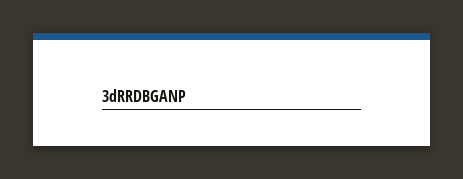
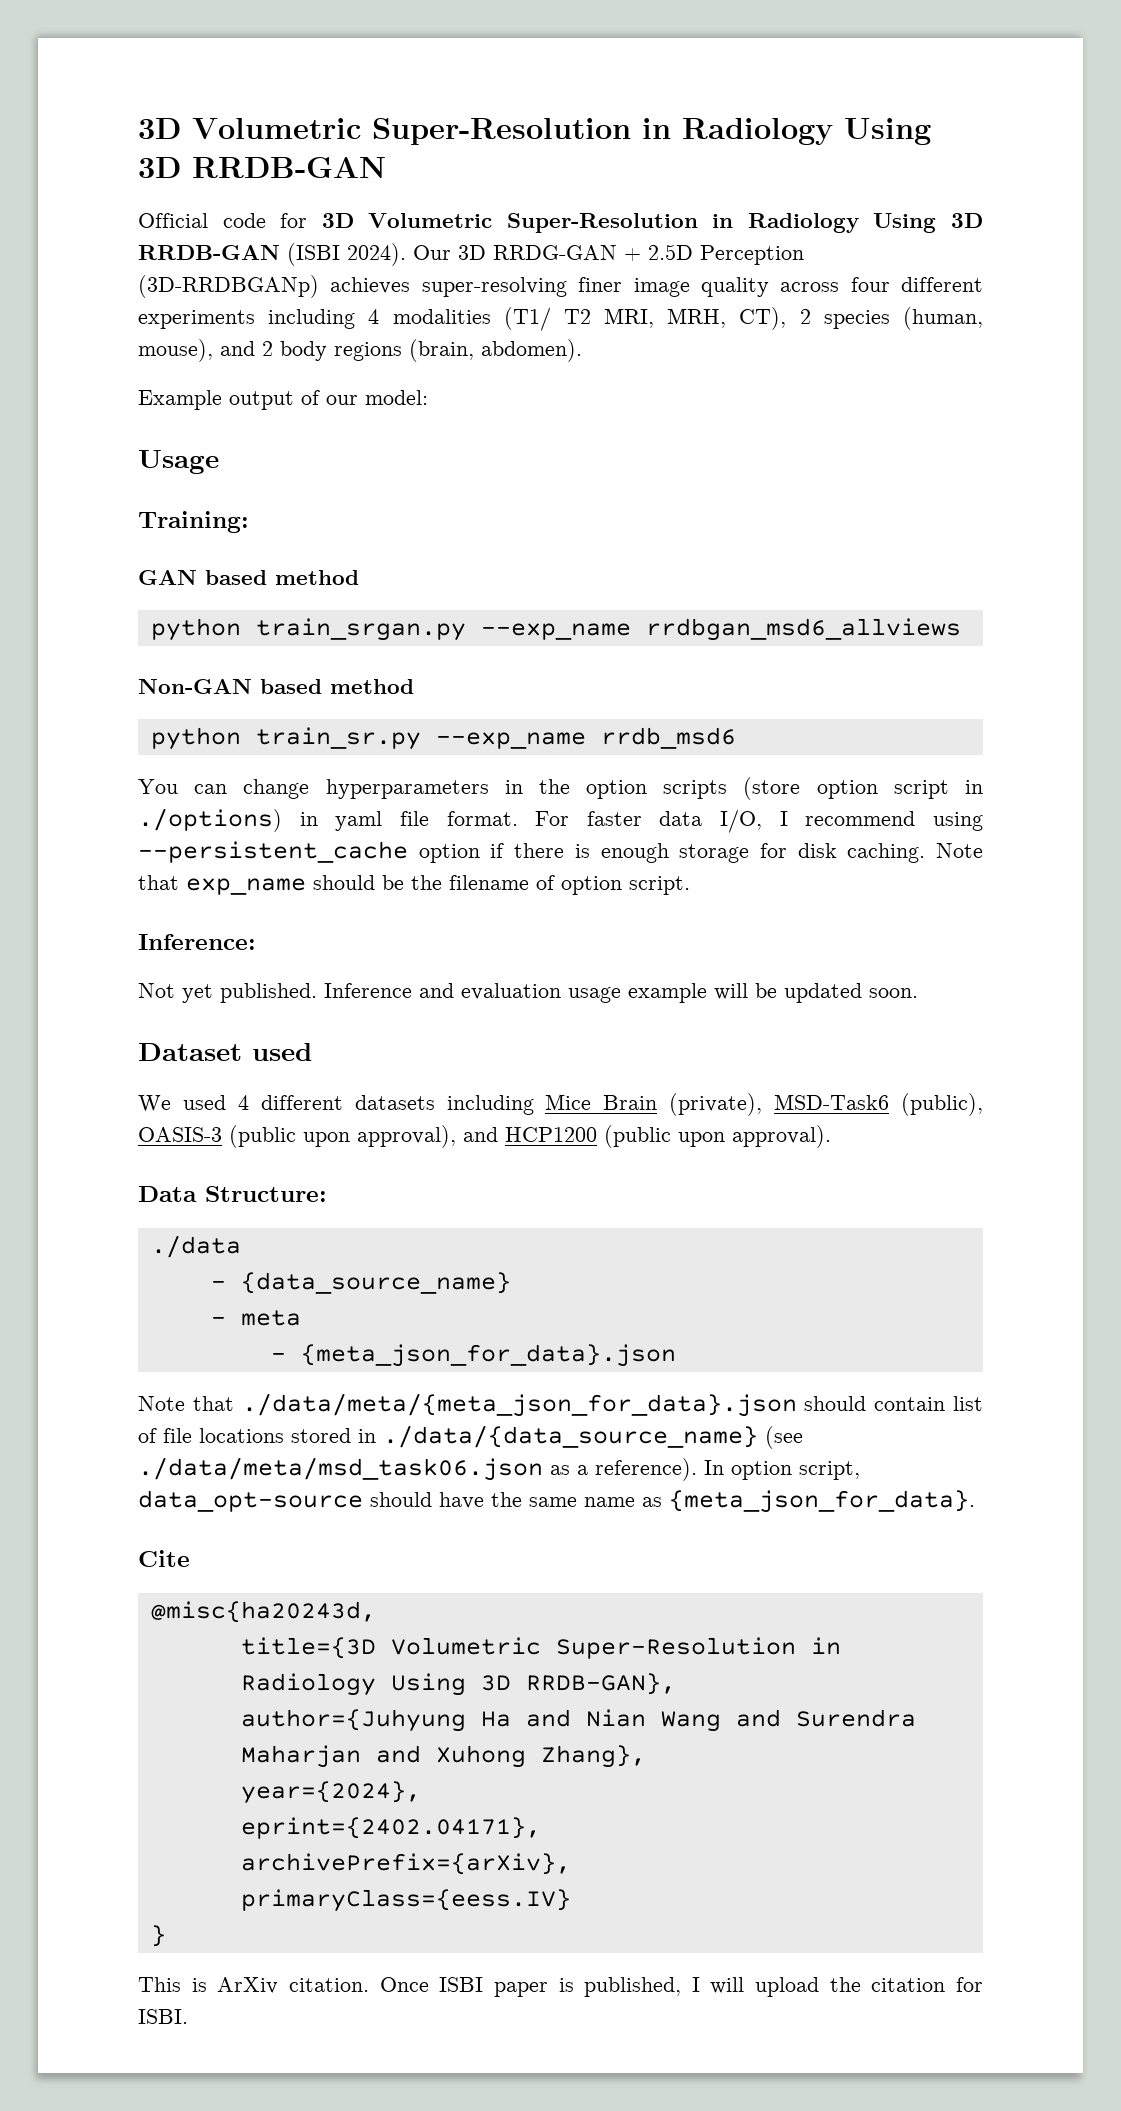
[102,89,186,102] 3dRRDBGANP -> [138,118,931,145] [138,157,386,178] [138,213,983,233] [138,243,804,266] [138,275,983,298] [138,307,983,331] [138,339,582,362] [138,390,428,410] [138,450,219,474] [138,511,249,533] [138,570,359,585] [150,618,961,641] [138,679,414,694] [150,727,736,750] [138,777,983,800] [138,808,983,833] [138,841,984,863] [138,875,690,895] [138,934,256,950] [138,983,918,1003] [138,1043,312,1061] [138,1093,983,1116] [138,1125,831,1148] [138,1186,327,1202] [150,1235,241,1258] [210,1272,511,1294] [210,1310,301,1326] [270,1344,676,1367] [138,1393,983,1417] [138,1425,803,1449] [138,1457,860,1481] [138,1490,975,1513] [138,1550,190,1567] [150,1601,376,1623] [240,1637,841,1659] [240,1673,676,1696] [240,1709,916,1732] [240,1745,646,1768] [240,1781,421,1804] [240,1817,541,1839] [240,1853,571,1875] [240,1889,571,1912] [150,1925,166,1947] [138,1977,983,1997] [138,2009,188,2024] 3D Volumetric Super-Resolution in Radiology Using 3D RRDB-GAN // Official code for 3D Volumetric Super-Resolution in Radiology Using 3D RRDB-GAN (ISBI 2024). Our 3D RRDG-GAN + 2.5D Perception (3D-RRDBGANp) achieves super-resolving finer image quality across four different experiments including 4 modalities (T1/ T2 MRI, MRH, CT), 2 species (human, mouse), and 2 body regions (brain, abdomen). // Example output of our model: // Usage // Training: // GAN based method // python train_srgan.py --exp_name rrdbgan_msd6_allviews // Non-GAN based method // python train_sr.py --exp_name rrdb_msd6 // You can change hyperparameters in the option scripts (store option script in ./options) in yaml file format. For faster data I/O, I recommend using --persistent_cache option if there is enough storage for disk caching. Note that exp_name should be the filename of option script. // Inference: // Not yet published. Inference and evaluation usage example will be updated soon. // Dataset used // We used 4 different datasets including Mice Brain (private), MSD-Task6 (public), OASIS-3 (public upon approval), and HCP1200 (public upon approval). // Data Structure: // ./data // - {data_source_name} // - meta // - {meta_json_for_data}.json // Note that ./data/meta/{meta_json_for_data}.json should contain list of file locations stored in ./data/{data_source_name} (see ./data/meta/msd_task06.json as a reference). In option script, data_opt-source should have the same name as {meta_json_for_data}. // Cite // @misc{ha20243d, // title={3D Volumetric Super-Resolution in Radiology Using 3D RRDB-GAN}, // author={Juhyung Ha and Nian Wang and Surendra Maharjan and Xuhong Zhang}, // year={2024}, // eprint={2402.04171}, // archivePrefix={arXiv}, // primaryClass={eess.IV} // } // This is ArXiv citation. Once ISBI paper is published, I will upload the citation for ISBI.

